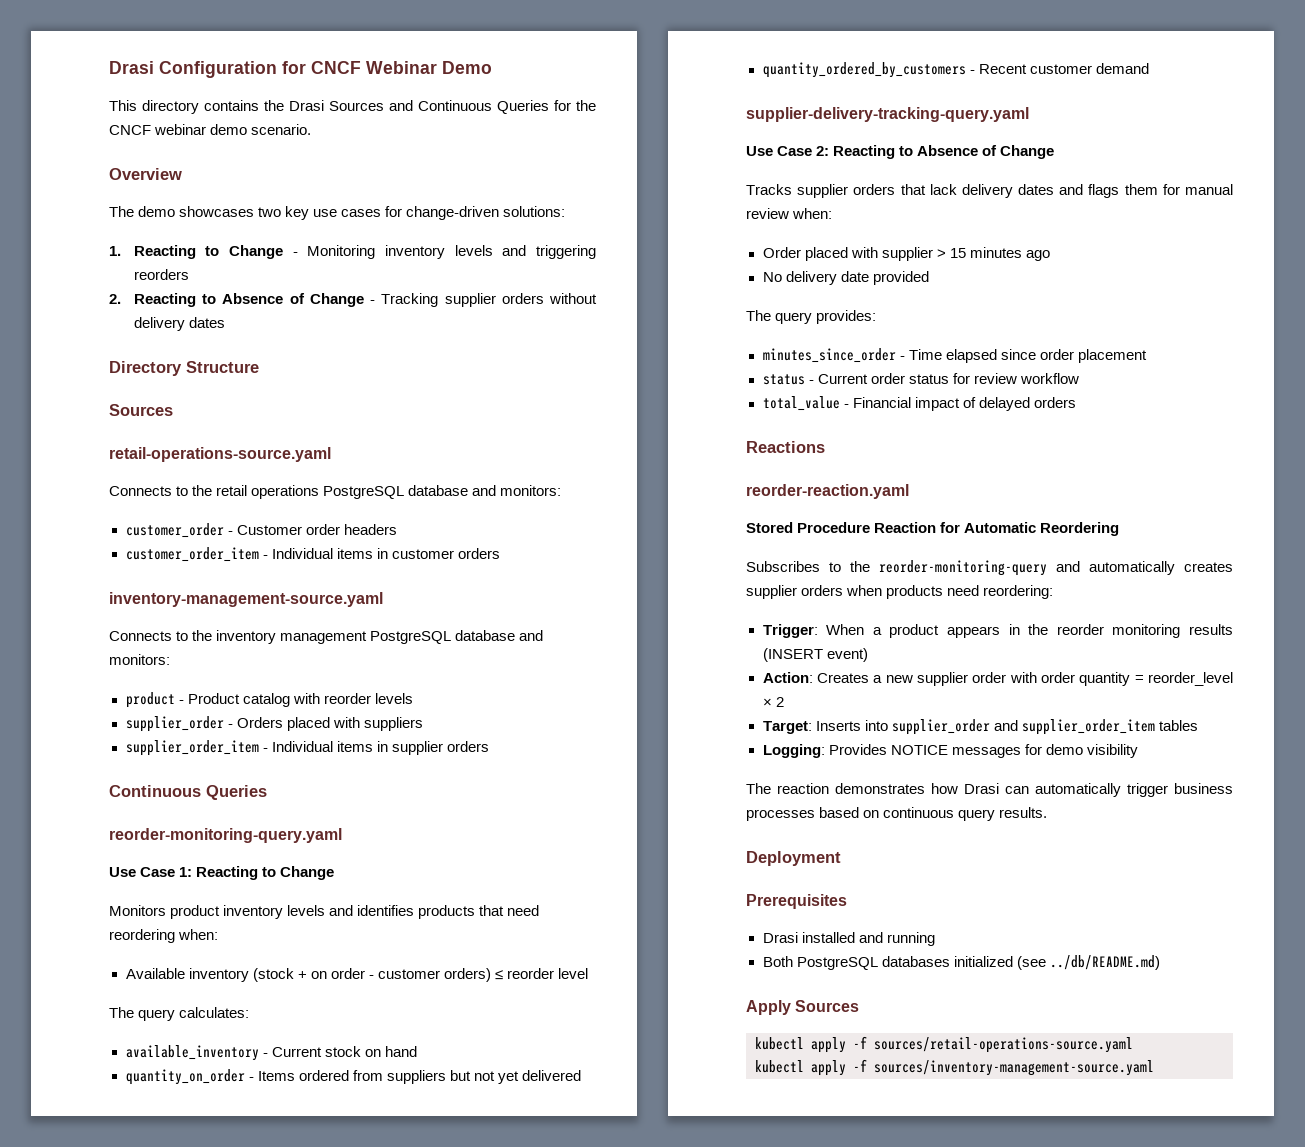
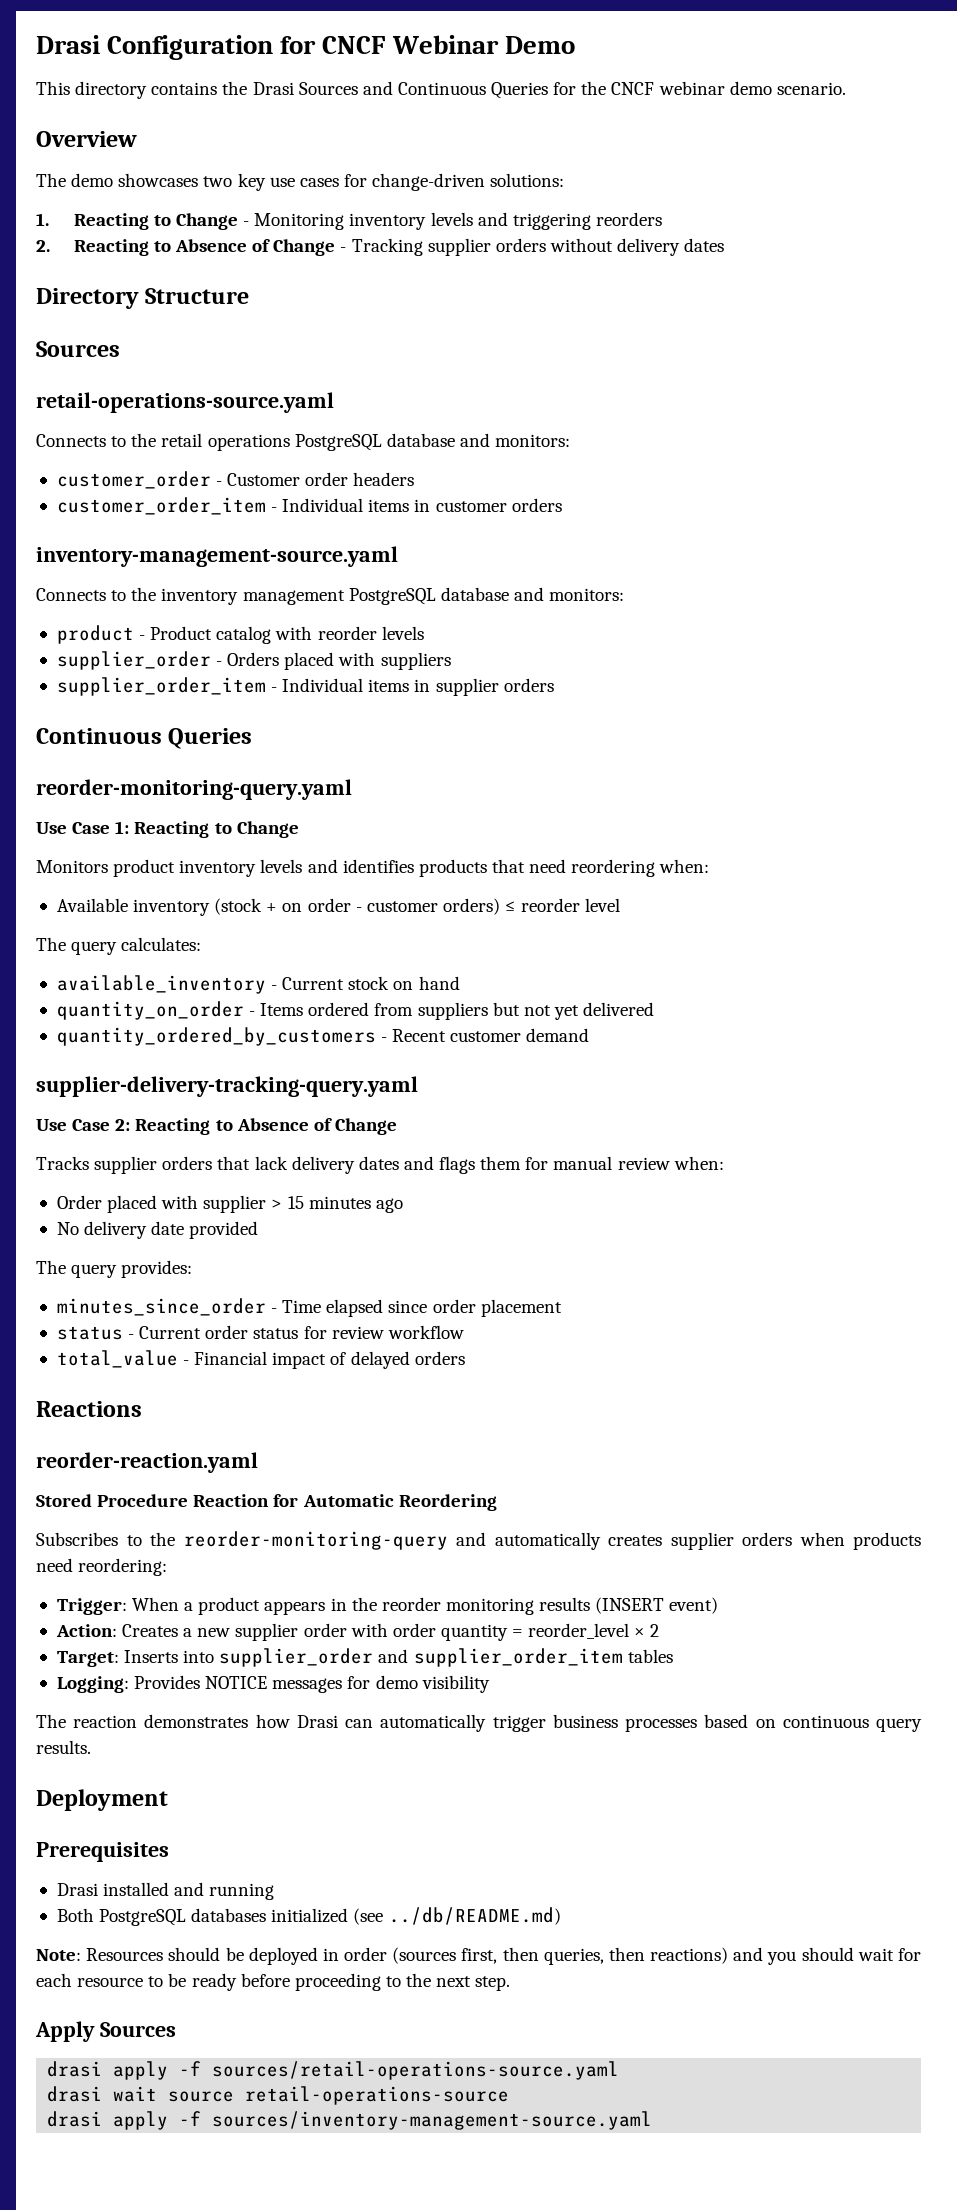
(1160, 962) none -> [36,1947,921,1965] [36,1973,511,1991] // Note: Resources should be deployed in order (sources first, then queries, then reactions) and you should wait for each resource to be ready before proceeding to the next step.
[755,1037,804,1050] kubectl -> [47,2061,103,2077] drasi
[755,1060,804,1073] kubectl -> [47,2086,510,2105] [47,2111,103,2127] drasi wait source retail-operations-source // drasi

